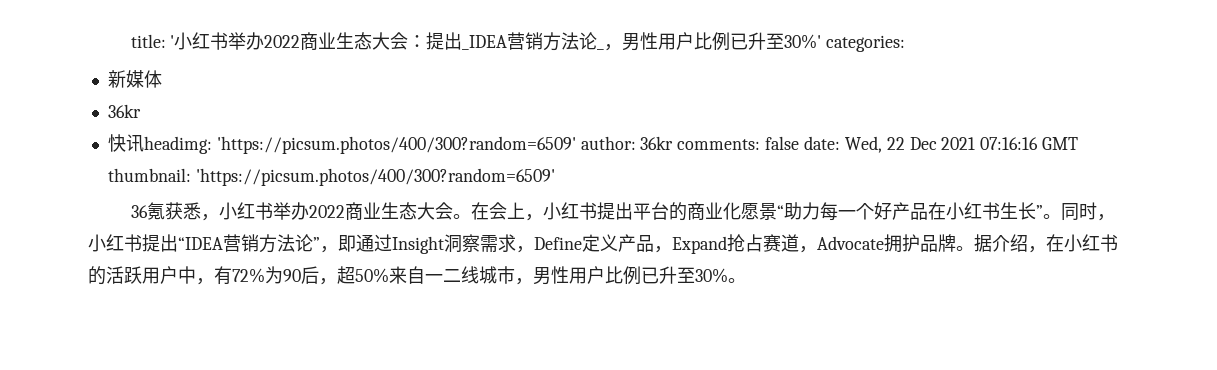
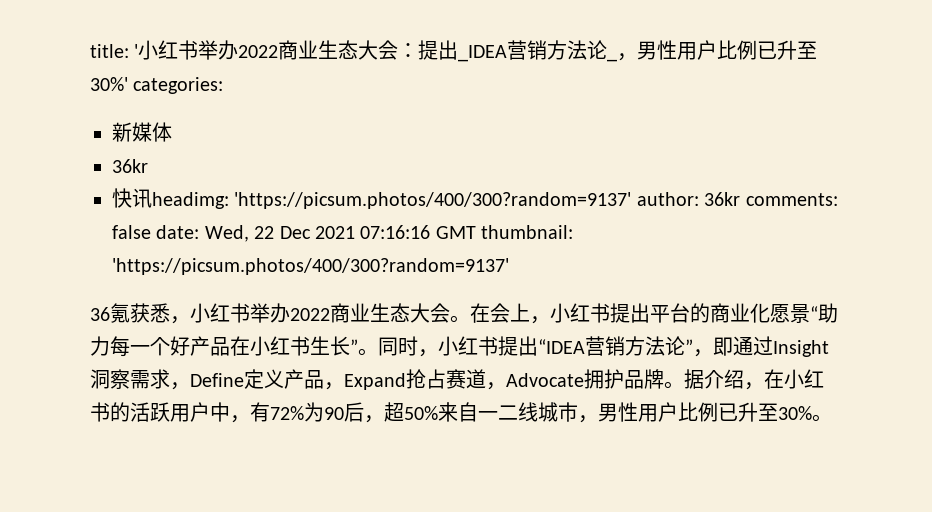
[216,136,576,154] 'https://picsum.photos/400/300?random=6509' -> [234,192,632,209] 'https://picsum.photos/400/300?random=9137'
[195,168,555,186] 'https://picsum.photos/400/300?random=6509' -> [112,258,509,275] 'https://picsum.photos/400/300?random=9137'

